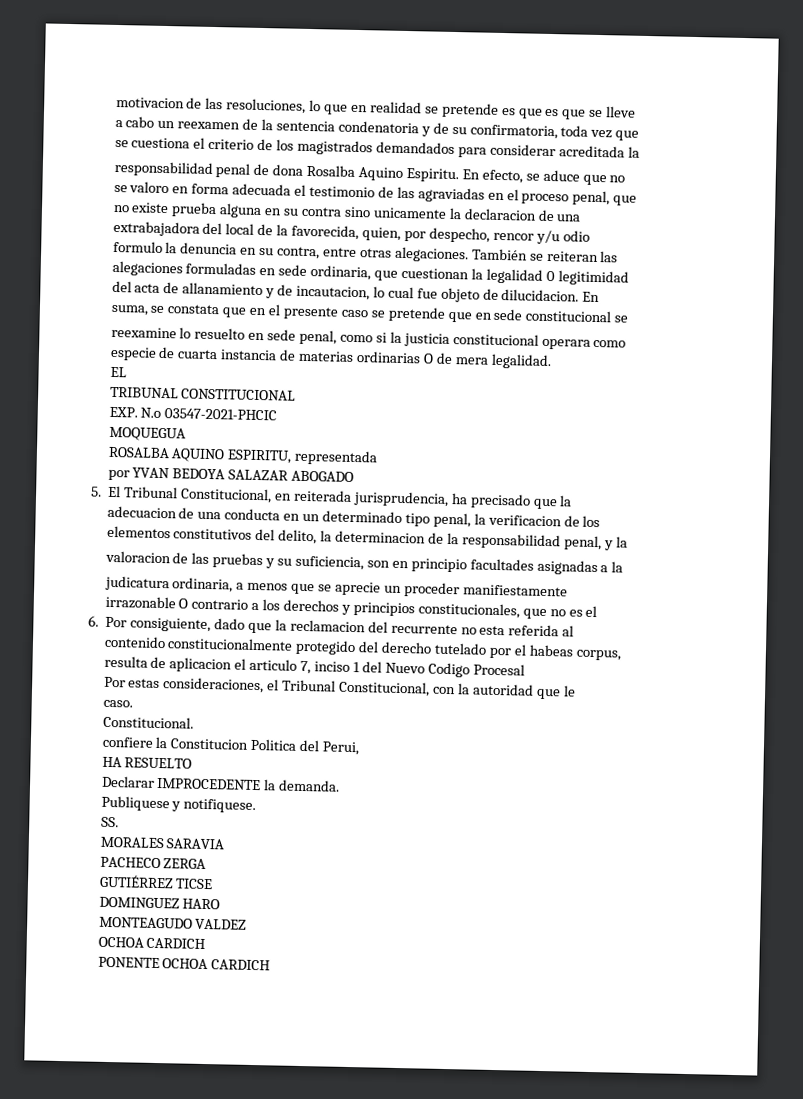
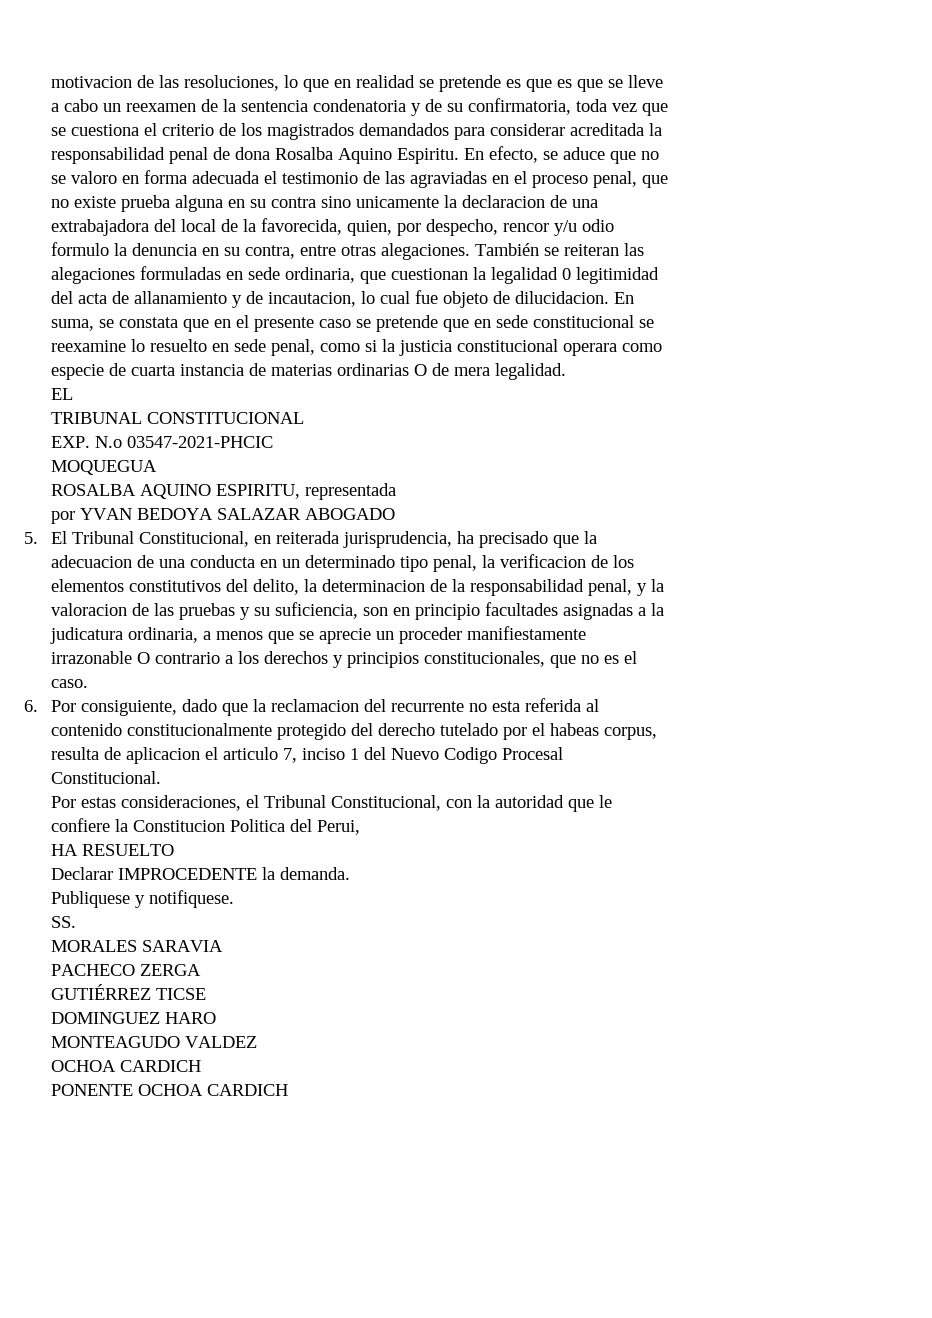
(598, 611) none -> [50,679,88,688] // caso.
(525, 669) none -> [50,771,161,784] // Constitucional.
[102,699,133,708] [102,715,194,729] // caso. // Constitucional. -> (612, 801) none

